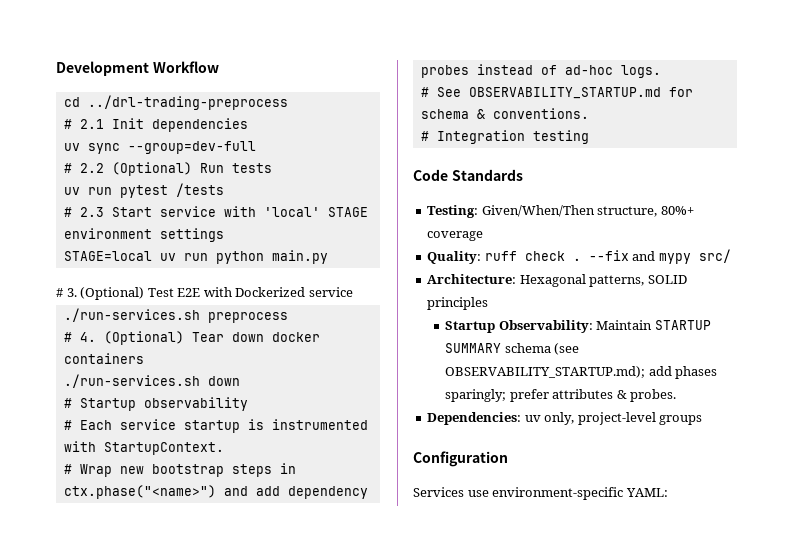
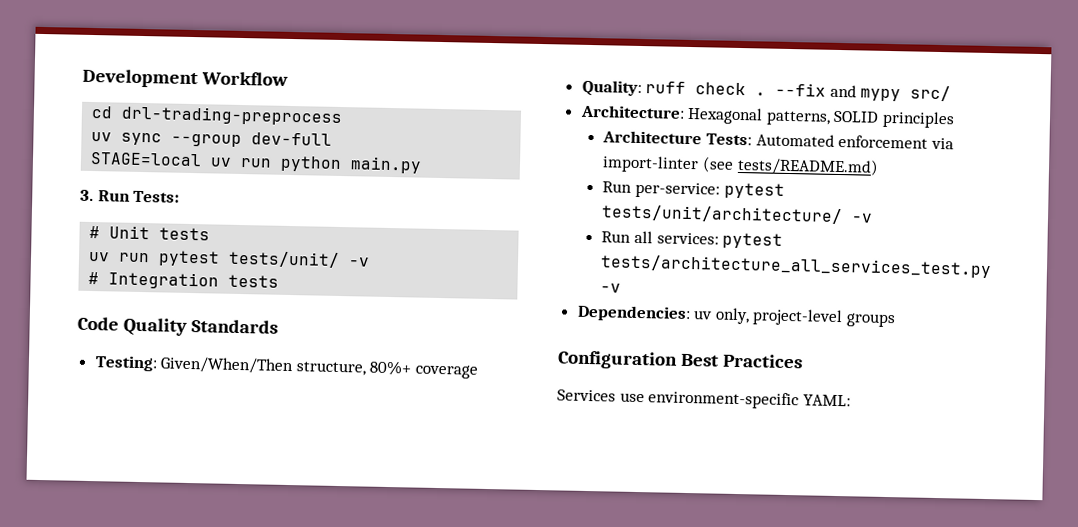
[87,95,288,110] [63,118,248,132] [63,141,256,154] [63,162,272,176] [63,183,224,198] [63,206,368,217] [63,228,224,242] ../drl-trading-preprocess // # 2.1 Init dependencies // uv sync --group=dev-full // # 2.2 (Optional) Run tests // uv run pytest /tests // # 2.3 Start service with 'local' STAGE environment settings -> [121,105,344,127] [91,131,333,148] drl-trading-preprocess // uv sync --group dev-full
[56,287,353,300] [63,308,288,323] [63,331,320,345] [63,353,144,364] [63,374,240,388] [63,397,248,411] [63,419,368,433] [63,441,224,455] [63,463,296,477] [63,485,368,499] [420,64,661,78] [420,87,693,99] [420,108,589,119] # 3. (Optional) Test E2E with Dockerized service // ./run-services.sh preprocess // # 4. (Optional) Tear down docker containers // ./run-services.sh down // # Startup observability // # Each service startup is instrumented with StartupContext. // # Wrap new bootstrap steps in ctx.phase("<name>") and add dependency probes instead of ad-hoc logs. // # See OBSERVABILITY_STARTUP.md for schema & conventions. -> [80,189,181,203] [89,225,211,241] [88,250,371,269] 3. Run Tests: // # Unit tests // uv run pytest tests/unit/ -v
[532,130,589,144] testing -> [228,274,280,288] tests
(448, 175) none -> [122,317,187,336] Quality
[445,320,711,333] [445,343,580,355] [445,366,718,379] [445,389,677,402] Startup Observability: Maintain STARTUP SUMMARY schema (see OBSERVABILITY_STARTUP.md); add phases sparingly; prefer attributes & probes. -> [602,130,954,150] [602,155,879,176] [602,181,785,199] [601,204,874,225] [601,230,784,249] [600,254,993,279] [600,283,622,293] Architecture Tests: Automated enforcement via import-linter (see tests/README.md) // Run per-service: pytest tests/unit/architecture/ -v // Run all services: pytest tests/architecture_all_services_test.py -v
(508, 459) none -> [679,353,803,369] Best Practices

